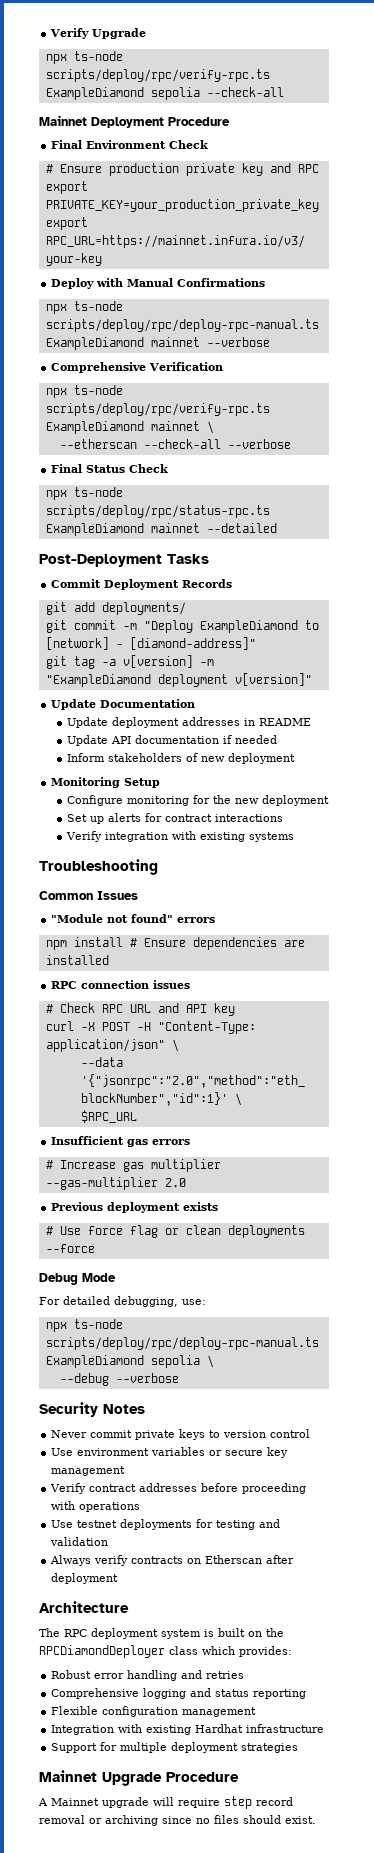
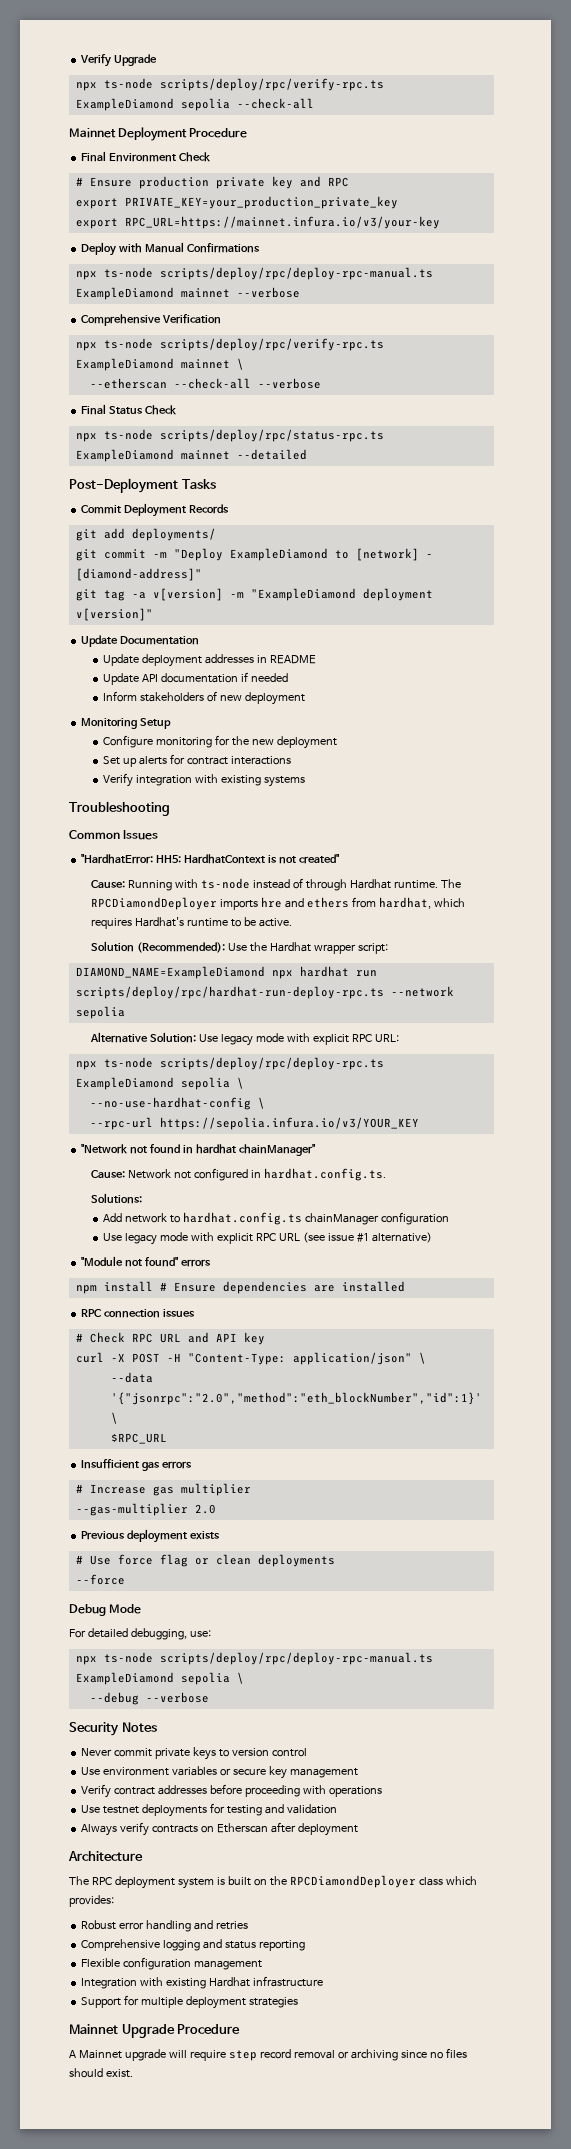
(138, 895) none -> [81,854,340,864] [90,878,461,891] [90,897,465,910] [90,917,292,929] [90,941,388,954] [75,966,377,979] [75,986,454,999] [75,1006,125,1019] [89,1032,399,1046] [75,1057,384,1070] [75,1077,244,1090] [89,1097,265,1110] [89,1117,419,1130] [81,1144,316,1156] [90,1168,386,1181] [90,1193,142,1204] [102,1212,449,1225] [102,1232,432,1245] // "HardhatError: HH5: HardhatContext is not created" // Cause: Running with ts-node instead of through Hardhat runtime. The RPCDiamondDeployer imports hre and ethers from hardhat, which requires Hardhat's runtime to be active. // Solution (Recommended): Use the Hardhat wrapper script: // DIAMOND_NAME=ExampleDiamond npx hardhat run scripts/deploy/rpc/hardhat-run-deploy-rpc.ts --network sepolia // Alternative Solution: Use legacy mode with explicit RPC URL: // npx ts-node scripts/deploy/rpc/deploy-rpc.ts ExampleDiamond sepolia \ // --no-use-hardhat-config \ // --rpc-url https://sepolia.infura.io/v3/YOUR_KEY // "Network not found in hardhat chainManager" // Cause: Network not configured in hardhat.config.ts. // Solutions: // Add network to hardhat.config.ts chainManager configuration // Use legacy mode with explicit RPC URL (see issue #1 alternative)

